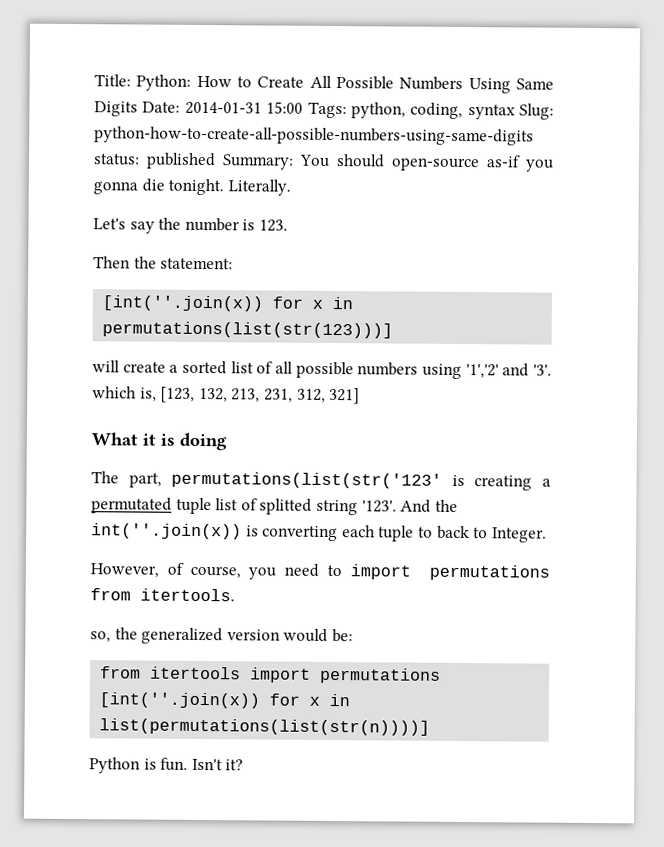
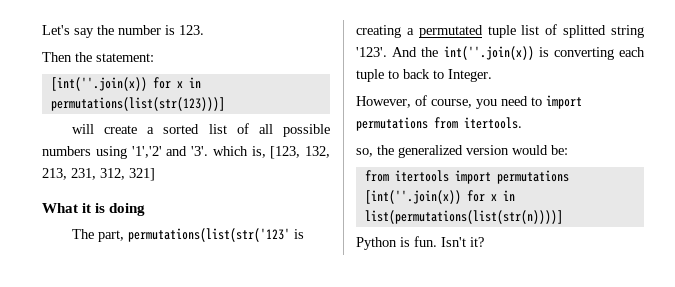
[94,74,554,94] [94,101,554,120] [94,126,534,146] [93,152,554,172] [93,178,291,196] Title: Python: How to Create All Possible Numbers Using Same Digits Date: 2014-01-31 15:00 Tags: python, coding, syntax Slug: python-how-to-create-all-possible-numbers-using-same-digits status: published Summary: You should open-source as-if you gonna die tonight. Literally. // -> (42, 30) none

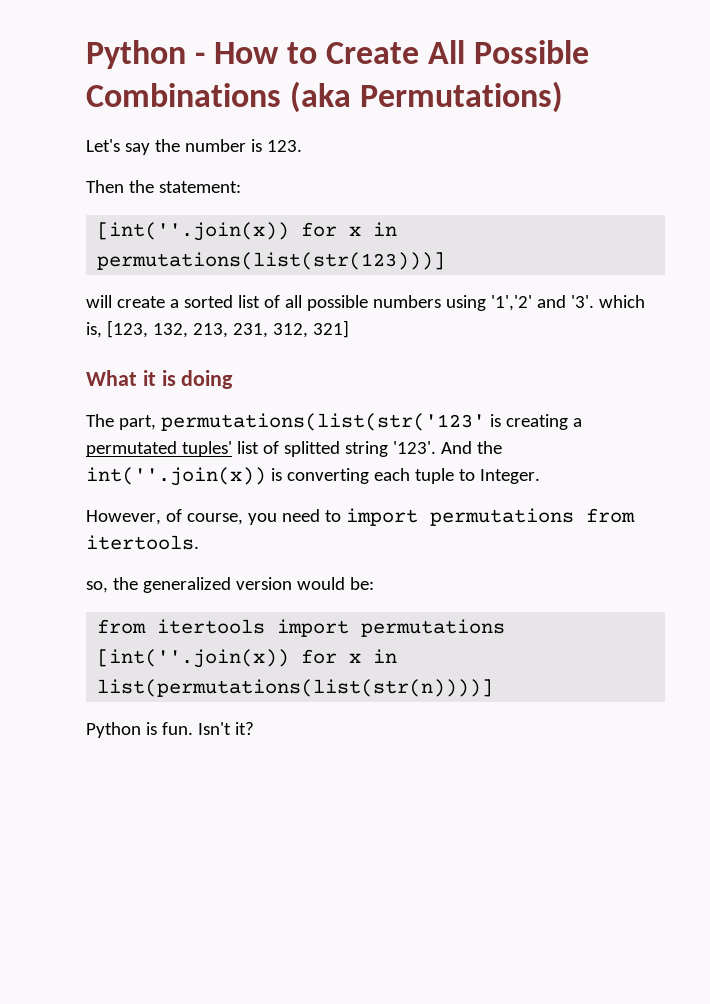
(42, 30) none -> [86,40,590,69] [86,81,564,113] Python - How to Create All Possible Combinations (aka Permutations) //
[487,25,516,38] tuple -> [181,441,232,457] tuples'
[403,69,444,79] back to -> (475, 475) none

